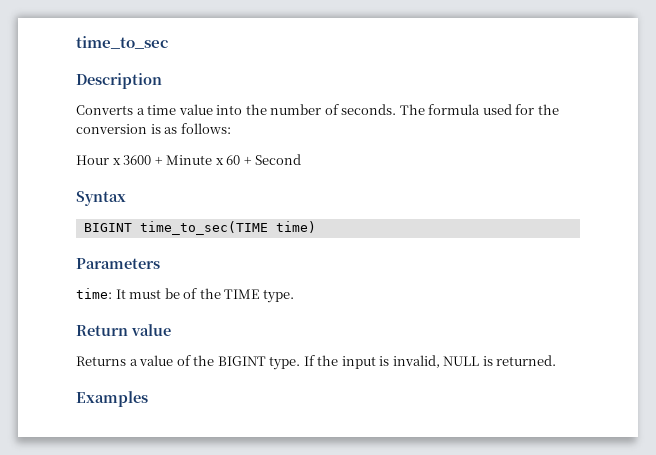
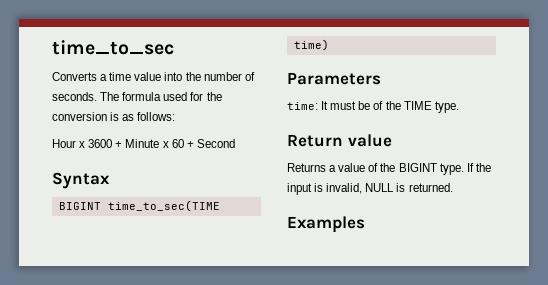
[76,73,162,89] // Description -> (174, 47) none

